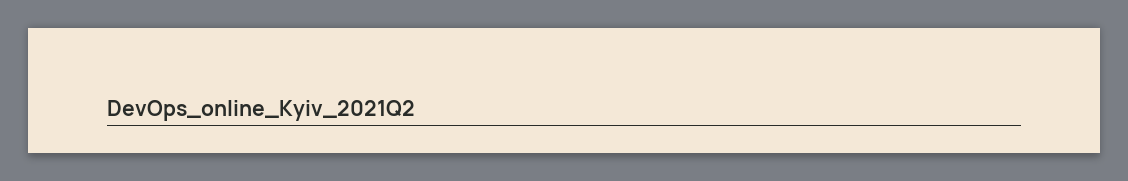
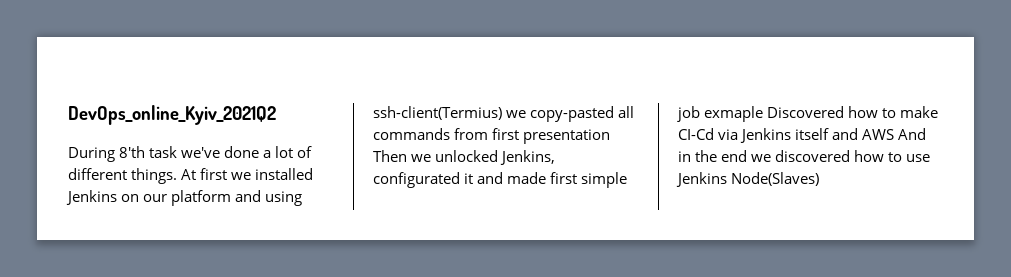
(415, 110) none -> [68,146,313,162] [68,168,314,184] [66,190,303,206] [373,106,635,122] [373,128,611,144] [373,150,556,165] [373,172,628,188] [677,106,939,122] [678,128,927,143] [678,150,931,162] [676,172,820,187] // During 8'th task we've done a lot of different things. At first we installed Jenkins on our platform and using ssh-client(Termius) we copy-pasted all commands from first presentation Then we unlocked Jenkins, configurated it and made first simple job exmaple Discovered how to make CI-Cd via Jenkins itself and AWS And in the end we discovered how to use Jenkins Node(Slaves)

